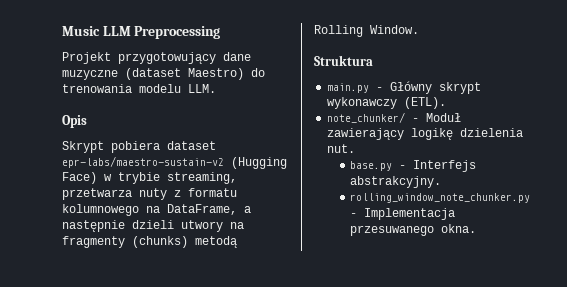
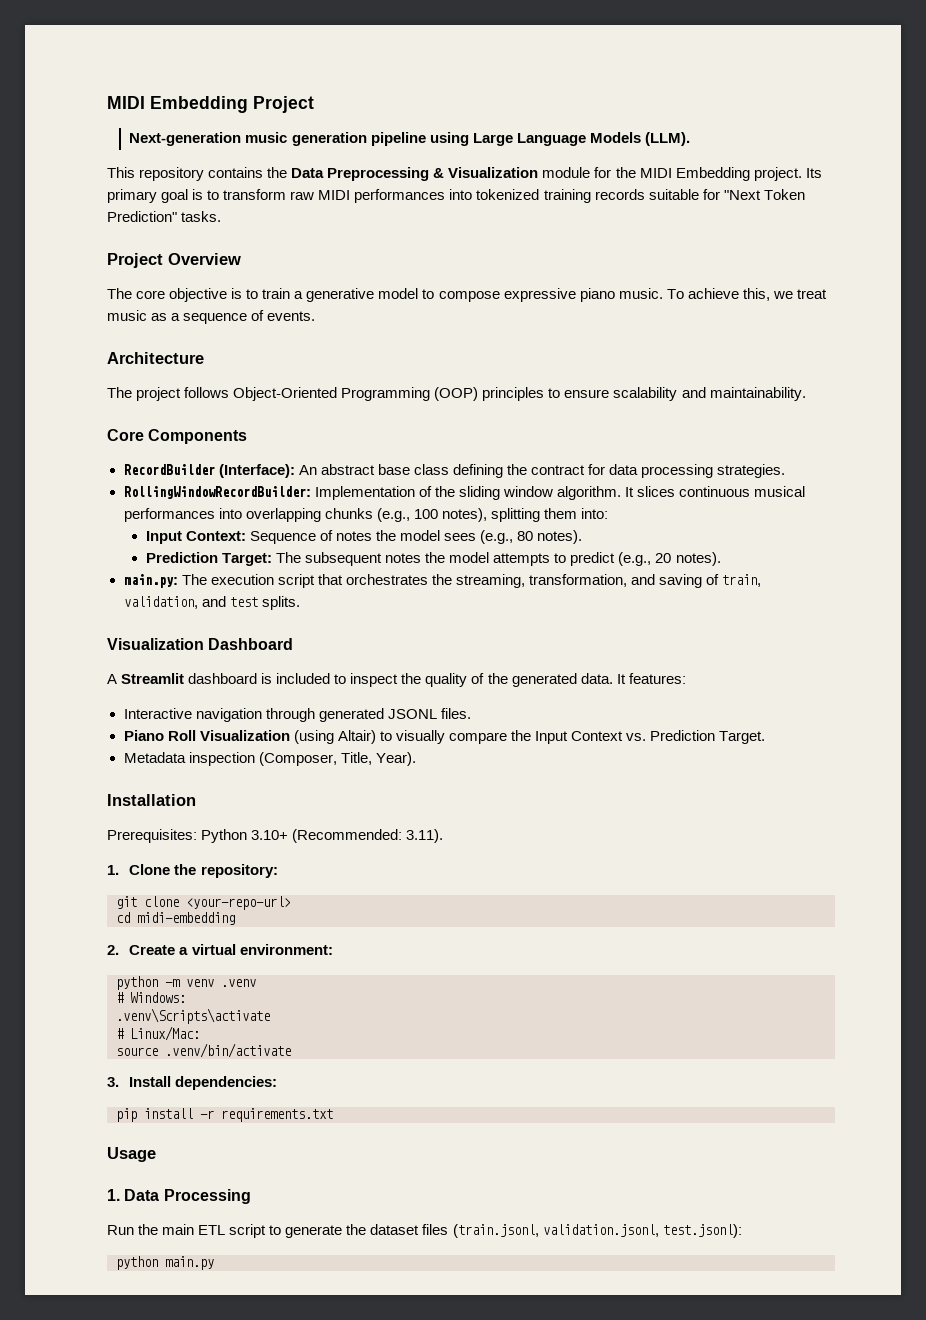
[62,26,221,39] [62,52,251,64] [62,68,265,80] [62,84,216,93] [62,115,87,128] [62,141,216,153] [62,156,287,169] [62,172,237,184] [62,188,237,200] [62,204,251,216] [62,220,244,232] [62,236,237,248] [314,25,419,37] [314,55,373,66] [327,81,482,94] [327,97,447,109] [327,112,462,123] [327,128,524,140] [327,144,356,153] [350,160,477,172] [350,176,442,188] [350,193,531,203] [350,208,456,220] [350,224,477,236] Music LLM Preprocessing // Projekt przygotowujący dane muzyczne (dataset Maestro) do trenowania modelu LLM. // Opis // Skrypt pobiera dataset epr-labs/maestro-sustain-v2 (Hugging Face) w trybie streaming, przetwarza nuty z formatu kolumnowego na DataFrame, a następnie dzieli utwory na fragmenty (chunks) metodą Rolling Window. // Struktura // main.py - Główny skrypt wykonawczy (ETL). // note_chunker/ - Moduł zawierający logikę dzielenia nut. // base.py - Interfejs abstrakcyjny. // rolling_window_note_chunker.py - Implementacja przesuwanego okna. -> [107,96,314,113] [129,132,690,146] [107,167,822,181] [107,189,805,203] [107,211,222,222] [107,253,241,268] [107,288,827,302] [107,310,316,324] [107,352,204,364] [107,387,806,401] [107,429,248,444] [123,464,786,478] [123,486,805,500] [123,508,608,522] [145,530,583,544] [145,552,721,566] [123,574,762,588] [123,596,300,610] [107,638,294,650] [107,673,686,687] [123,708,471,722] [123,730,766,744] [123,752,416,766] [107,794,196,806] [107,829,444,843] [107,864,278,878] [116,896,291,910] [116,912,235,925] [107,944,333,955] [116,976,256,990] [116,992,186,1003] [116,1008,270,1024] [116,1026,200,1041] [116,1043,291,1058] [107,1076,278,1090] [116,1108,333,1122] [107,1147,156,1162] [107,1189,251,1204] [107,1224,742,1238] [116,1256,214,1270] MIDI Embedding Project // Next-generation music generation pipeline using Large Language Models (LLM). // This repository contains the Data Preprocessing & Visualization module for the MIDI Embedding project. Its primary goal is to transform raw MIDI performances into tokenized training records suitable for "Next Token Prediction" tasks. // Project Overview // The core objective is to train a generative model to compose expressive piano music. To achieve this, we treat music as a sequence of events. // Architecture // The project follows Object-Oriented Programming (OOP) principles to ensure scalability and maintainability. // Core Components // RecordBuilder (Interface): An abstract base class defining the contract for data processing strategies. // RollingWindowRecordBuilder: Implementation of the sliding window algorithm. It slices continuous musical performances into overlapping chunks (e.g., 100 notes), splitting them into: // Input Context: Sequence of notes the model sees (e.g., 80 notes). // Prediction Target: The subsequent notes the model attempts to predict (e.g., 20 notes). // main.py: The execution script that orchestrates the streaming, transformation, and saving of train, validation, and test splits. // Visualization Dashboard // A Streamlit dashboard is included to inspect the quality of the generated data. It features: // Interactive navigation through generated JSONL files. // Piano Roll Visualization (using Altair) to visually compare the Input Context vs. Prediction Target. // Metadata inspection (Composer, Title, Year). // Installation // Prerequisites: Python 3.10+ (Recommended: 3.11). // 1. Clone the repository: // git clone <your-repo-url> // cd midi-embedding // 2. Create a virtual environment: // python -m venv .venv // # Windows: // .venv\Scripts\activate // # Linux/Mac: // source .venv/bin/activate // 3. Install dependencies: // pip install -r requirements.txt // Usage // 1. Data Processing // Run the main ETL script to generate the dataset files (train.jsonl, validation.jsonl, test.jsonl): // python main.py

